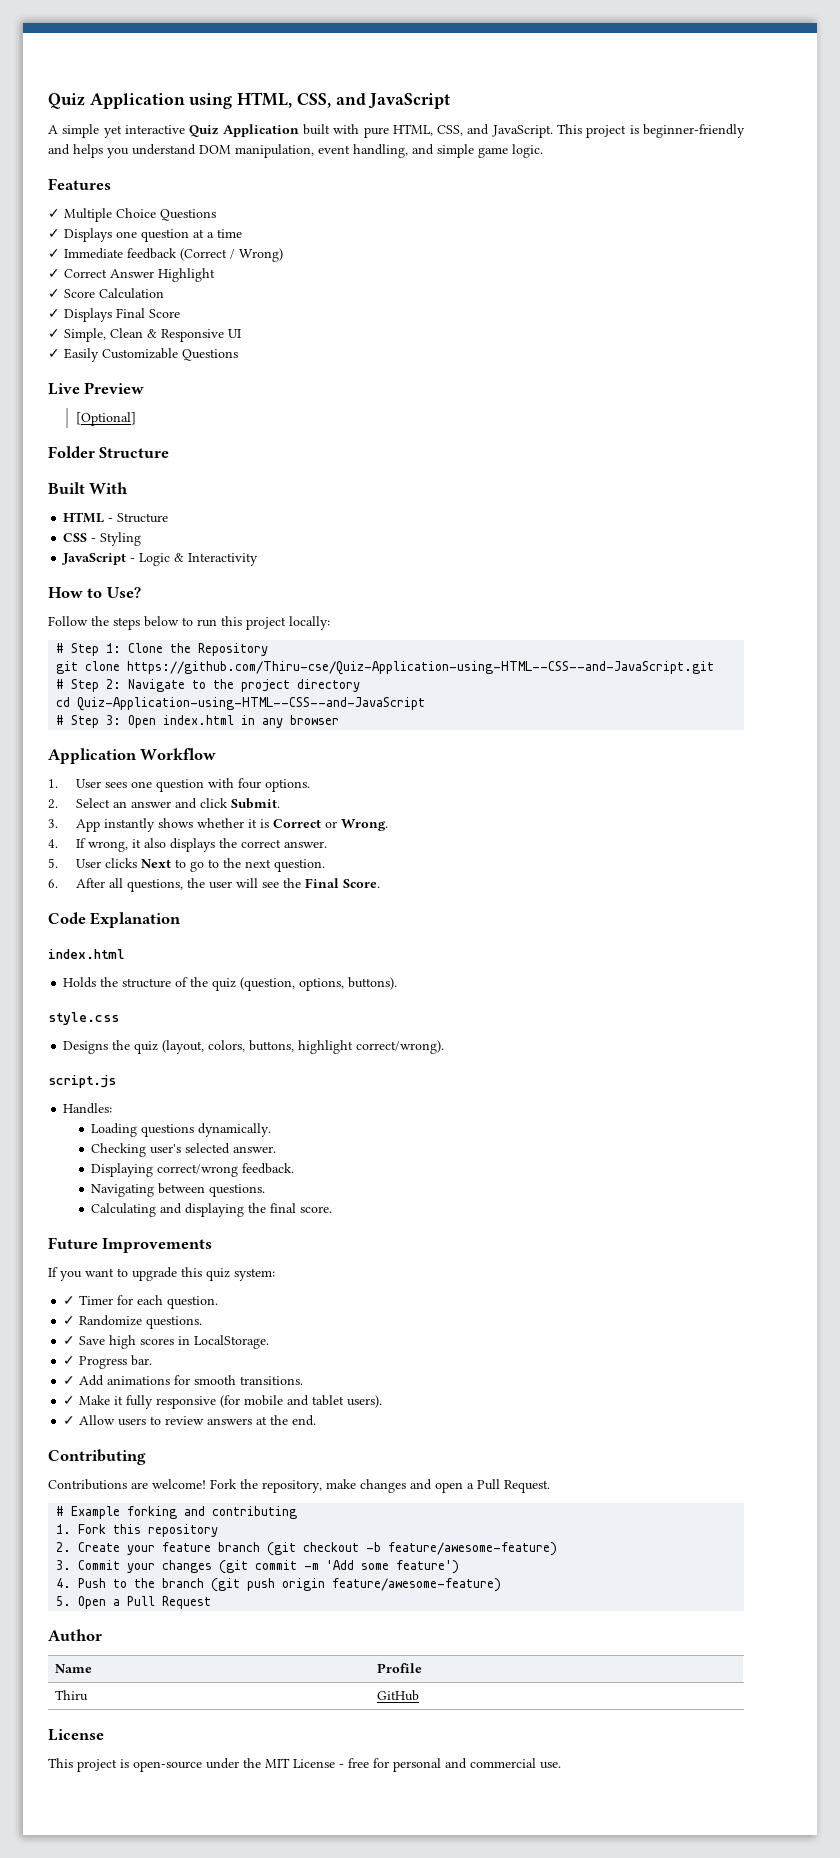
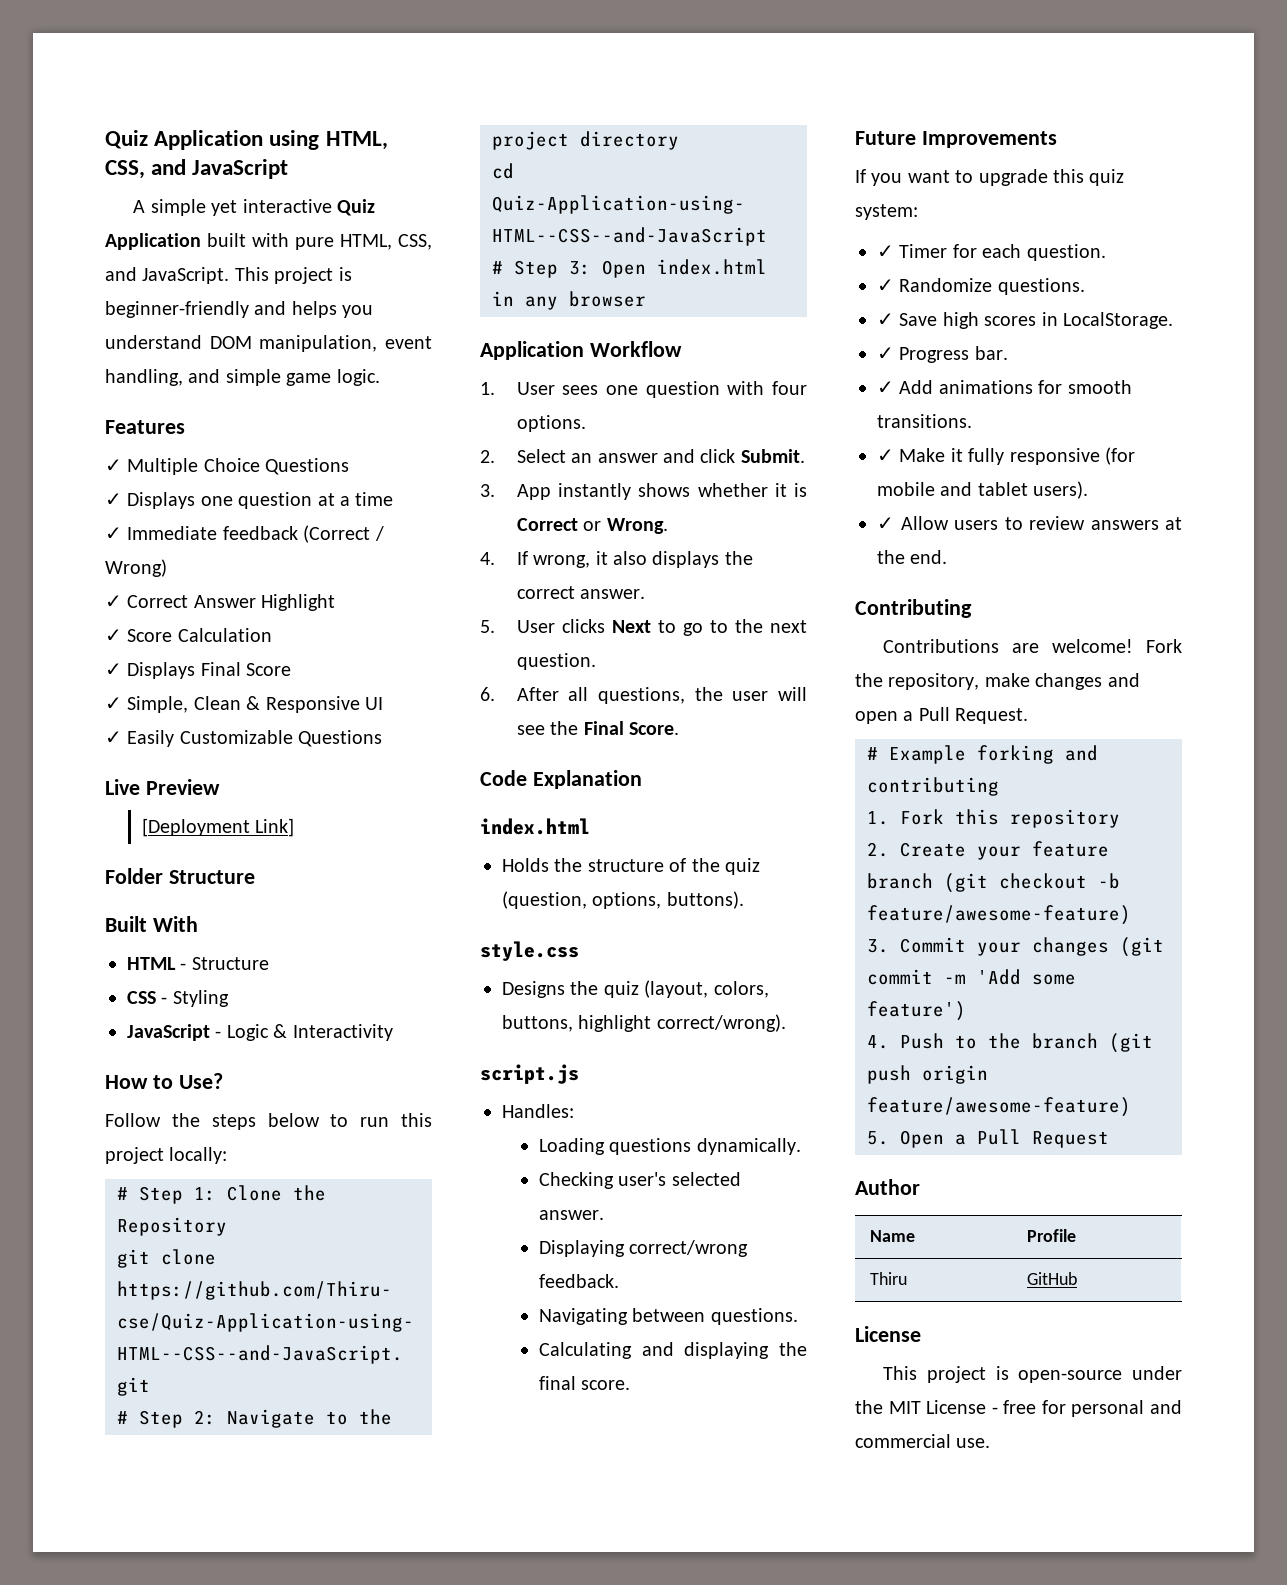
[75,412,136,426] [Optional] -> [141,818,295,837] [Deployment Link]

